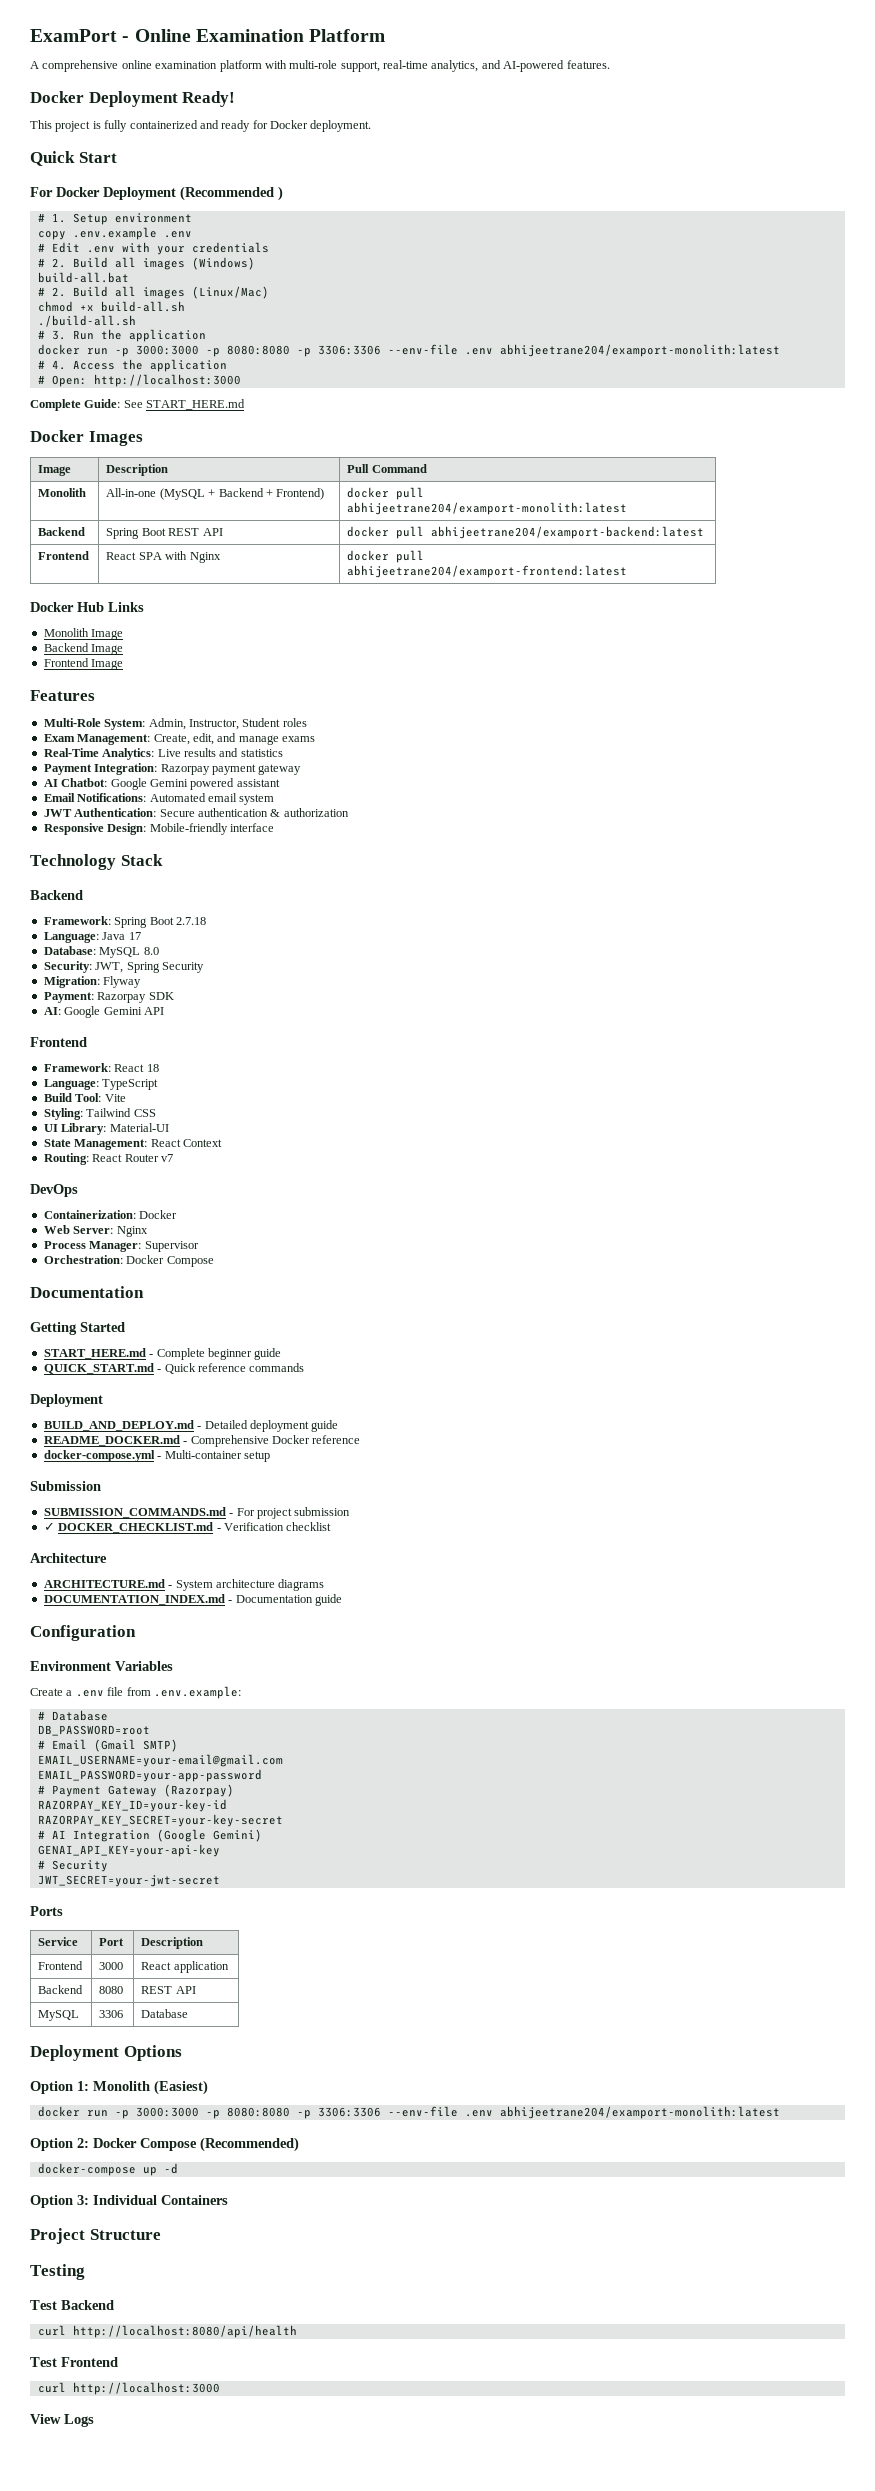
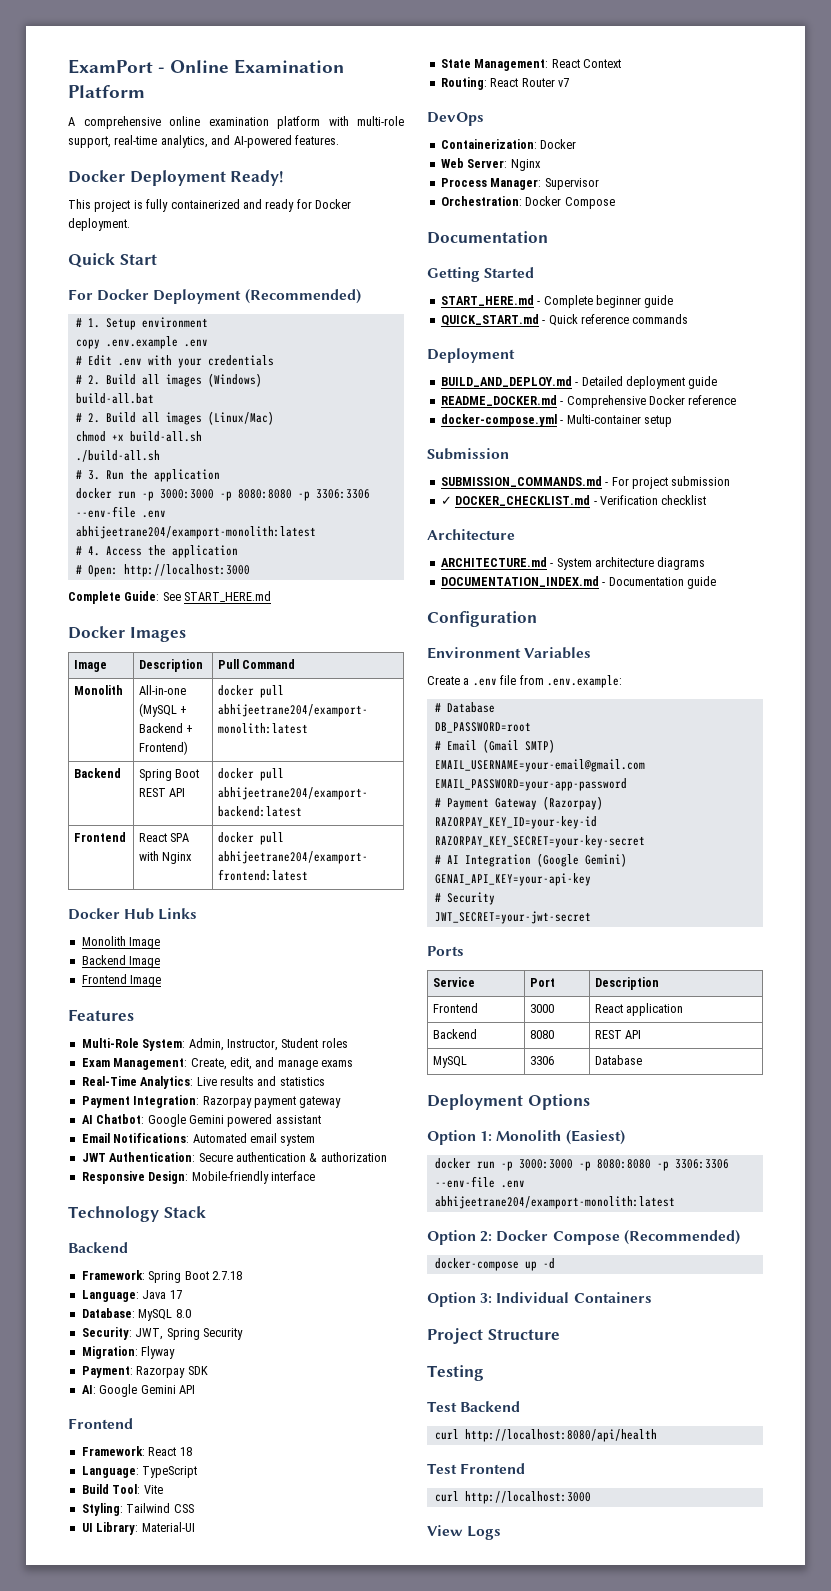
[180,186,283,201] (Recommended ) -> [244,289,361,304] (Recommended)

